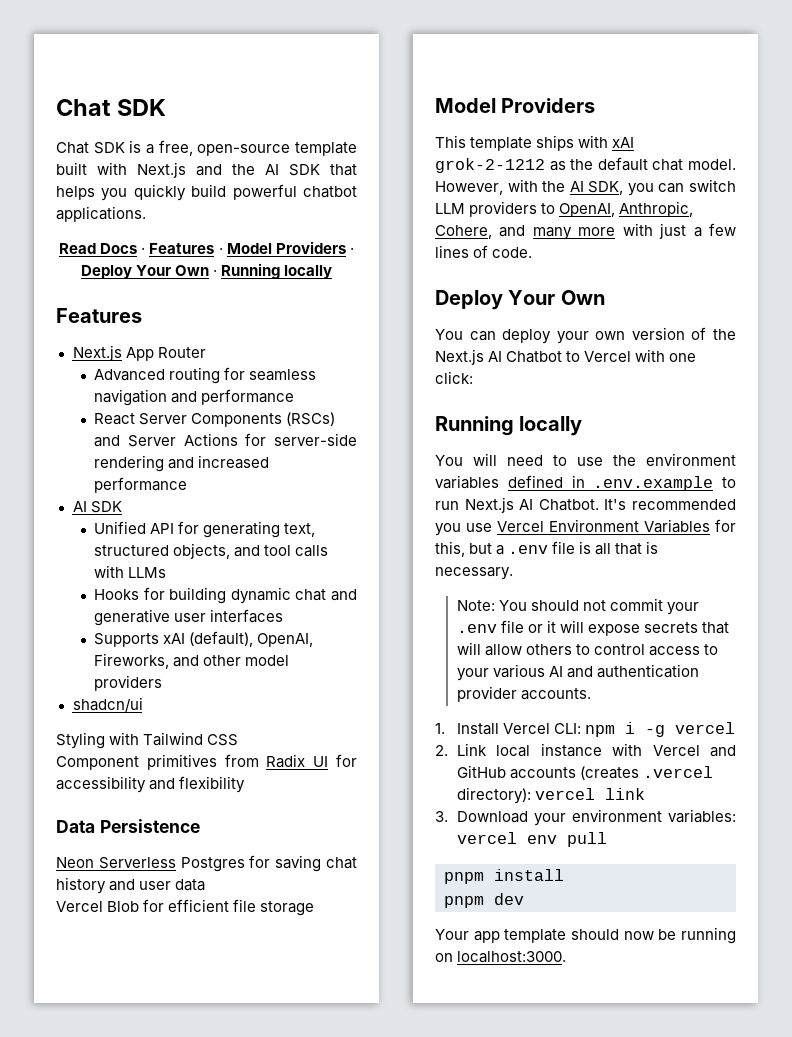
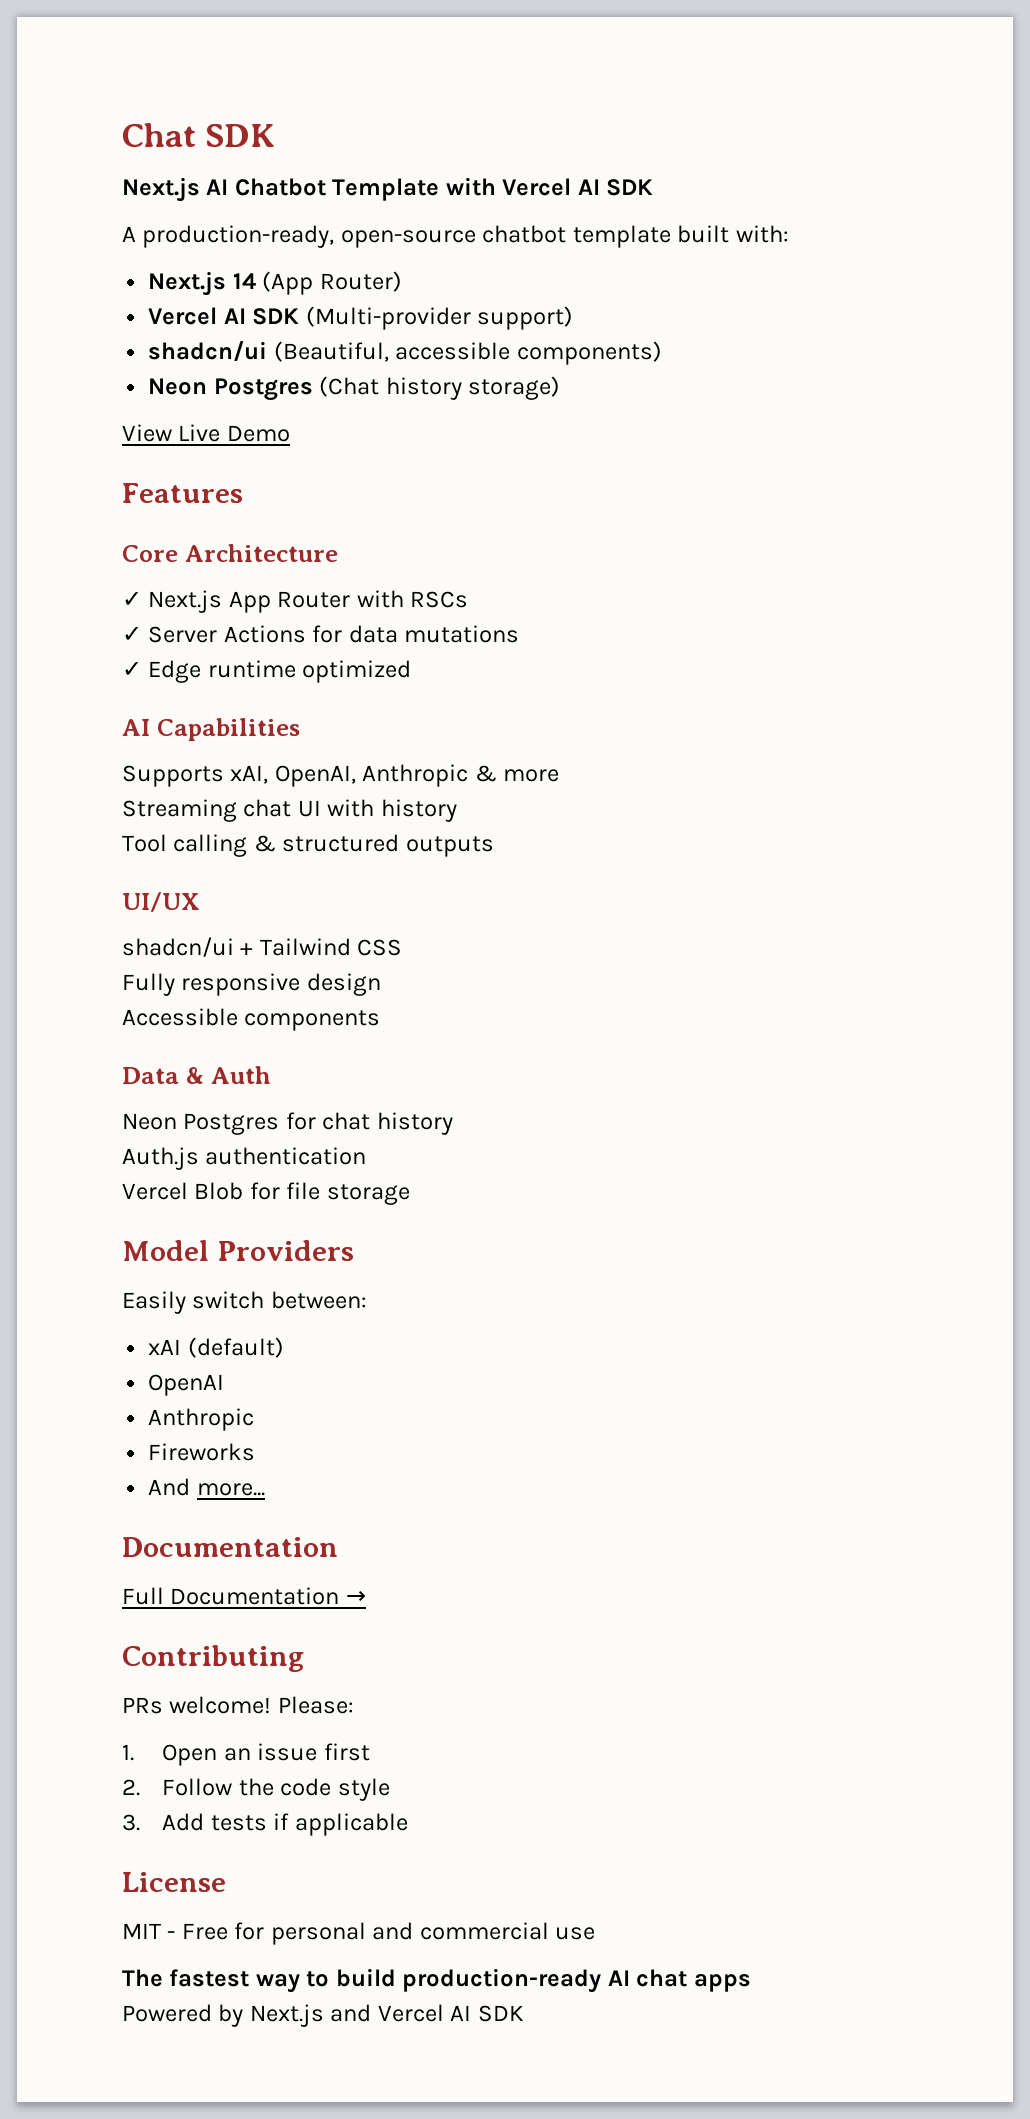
[56,140,357,156] [56,162,357,178] [56,184,357,201] [56,206,146,222] [59,241,354,254] [80,263,333,279] [56,308,142,323] [72,345,206,361] [94,367,317,384] [94,389,295,406] [94,412,336,427] [94,433,358,447] [94,455,270,472] [94,477,188,493] [72,501,122,513] [94,521,316,538] [94,543,329,559] [94,565,167,578] [94,587,357,604] [94,609,284,626] [94,631,314,647] [94,653,290,669] [94,675,163,691] [72,697,143,712] [56,732,140,749] Chat SDK is a free, open-source template built with Next.js and the AI SDK that helps you quickly build powerful chatbot applications. // Read Docs · Features · Model Providers · Deploy Your Own · Running locally // Features // Next.js App Router // Advanced routing for seamless navigation and performance // React Server Components (RSCs) and Server Actions for server-side rendering and increased performance // AI SDK // Unified API for generating text, structured objects, and tool calls with LLMs // Hooks for building dynamic chat and generative user interfaces // Supports xAI (default), OpenAI, Fireworks, and other model providers // shadcn/ui // Styling with -> [122,177,654,202] [122,225,789,248] [148,271,402,296] [148,306,574,330] [148,341,662,365] [148,376,561,401] [122,424,290,442] [122,483,243,503] [122,544,338,562] [122,590,469,613] [122,625,520,643] [122,660,412,683] [122,718,300,741] [122,764,560,787] [122,799,457,822] [122,834,494,857] [122,892,200,912] [122,937,254,957] Next.js AI Chatbot Template with Vercel AI SDK // A production-ready, open-source chatbot template built with: // Next.js 14 (App Router) // Vercel AI SDK (Multi-provider support) // shadcn/ui (Beautiful, accessible components) // Neon Postgres (Chat history storage) // View Live Demo // Features // Core Architecture // ✓ Next.js App Router with RSCs // ✓ Server Actions for data mutations // ✓ Edge runtime optimized // AI Capabilities // Supports xAI, OpenAI, Anthropic & more // Streaming chat UI with history // Tool calling & structured outputs // UI/UX // shadcn/ui +
[56,754,358,770] [56,776,246,793] Component primitives from Radix UI for accessibility and flexibility -> [122,973,381,996] [122,1008,381,1031] Fully responsive design // Accessible components
[99,819,200,833] [56,857,176,869] Persistence // Neon Serverless -> [185,1066,271,1084] [122,1113,177,1130] & Auth // Neon
[275,855,322,872] saving -> (316, 1121) none
[109,879,206,891] and user data -> [122,1147,367,1170] // Auth.js authentication
[168,899,230,912] efficient -> (280, 1191) none
[435,135,635,151] [435,157,736,173] [435,179,736,196] [435,201,694,217] [435,223,736,240] [435,245,533,258] [435,290,605,310] [435,327,736,344] [435,349,697,365] [435,371,473,384] [435,416,583,436] [435,453,736,466] [435,475,736,491] [435,497,736,513] [435,519,736,536] [435,541,659,557] [435,567,513,580] [456,598,699,615] [456,620,729,636] [456,642,718,656] [456,664,699,681] [456,686,591,702] [435,722,735,737] [435,743,736,757] [456,765,713,780] [456,787,645,804] [435,809,736,826] [456,832,607,847] [444,869,564,884] [444,893,524,908] [435,927,736,944] [435,951,567,963] This template ships with xAI grok-2-1212 as the default chat model. However, with the AI SDK, you can switch LLM providers to OpenAI, Anthropic, Cohere, and many more with just a few lines of code. // Deploy Your Own // You can deploy your own version of the Next.js AI Chatbot to Vercel with one click: // Running locally // You will need to use the environment variables defined in .env.example to run Next.js AI Chatbot. It's recommended you use Vercel Environment Variables for this, but a .env file is all that is necessary. // Note: You should not commit your .env file or it will expose secrets that will allow others to control access to your various AI and authentication provider accounts. // 1. Install Vercel CLI: npm i -g vercel // 2. Link local instance with Vercel and GitHub accounts (creates .vercel directory): vercel link // 3. Download your environment variables: vercel env pull // pnpm install // pnpm dev // Your app template should now be running on localhost:3000. -> [122,1291,367,1314] [148,1337,284,1358] [148,1374,225,1396] [148,1408,255,1431] [148,1443,256,1461] [148,1478,265,1496] [122,1537,338,1557] [122,1587,366,1605] [122,1645,304,1672] [122,1696,354,1714] [122,1743,370,1766] [122,1778,390,1801] [122,1813,408,1836] [122,1872,226,1892] [122,1922,596,1945] [122,1968,751,1993] [122,2004,524,2027] Easily switch between: // xAI (default) // OpenAI // Anthropic // Fireworks // And more... // Documentation // Full Documentation → // Contributing // PRs welcome! Please: // 1. Open an issue first // 2. Follow the code style // 3. Add tests if applicable // License // MIT - Free for personal and commercial use // The fastest way to build production-ready AI chat apps // Powered by Next.js and Vercel AI SDK

